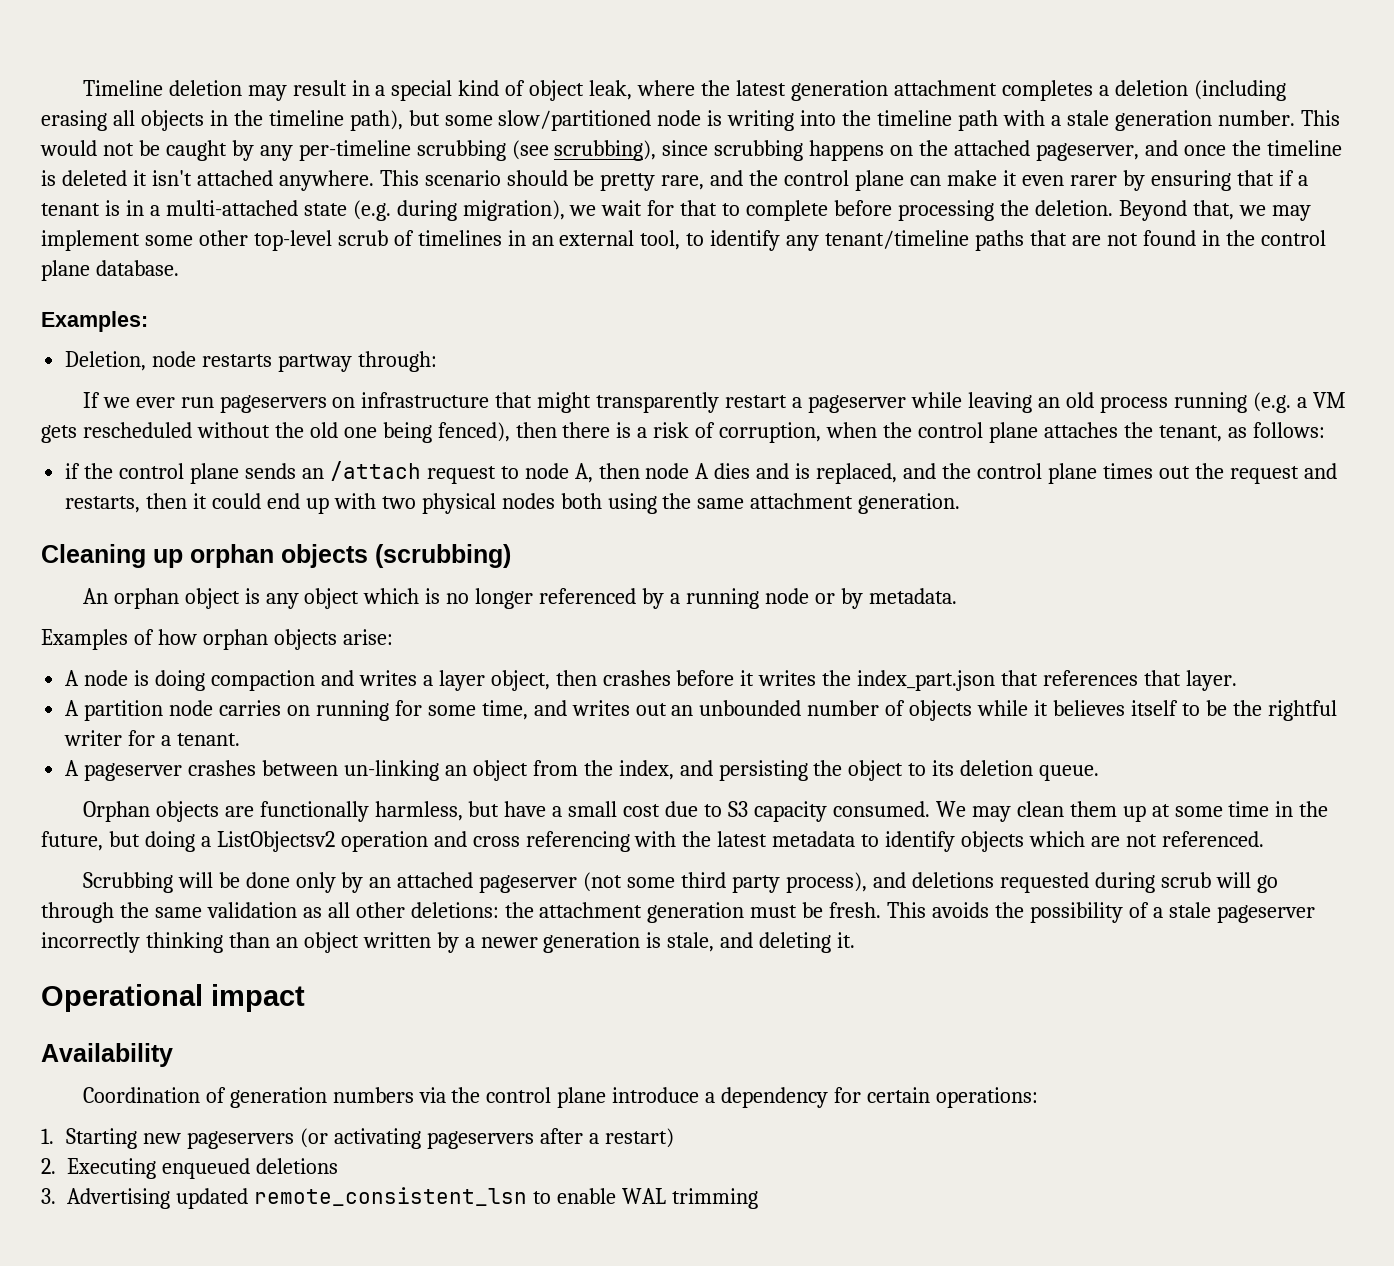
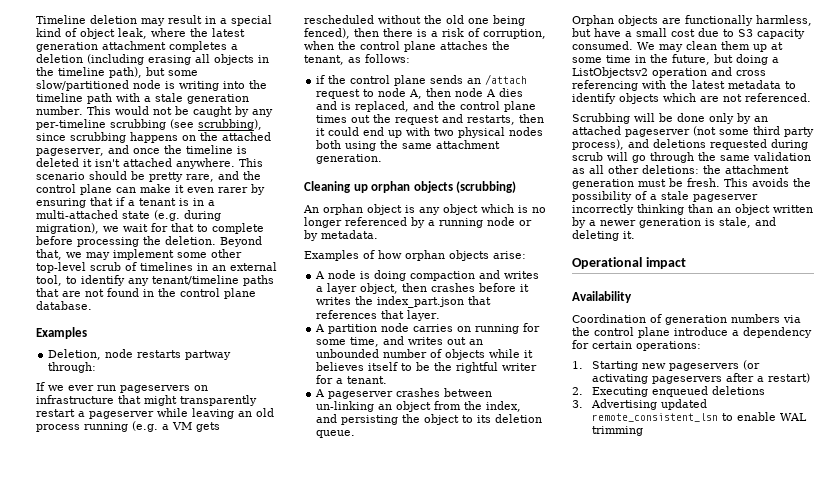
[41,311,148,332] Examples: -> [36,327,87,339] Examples

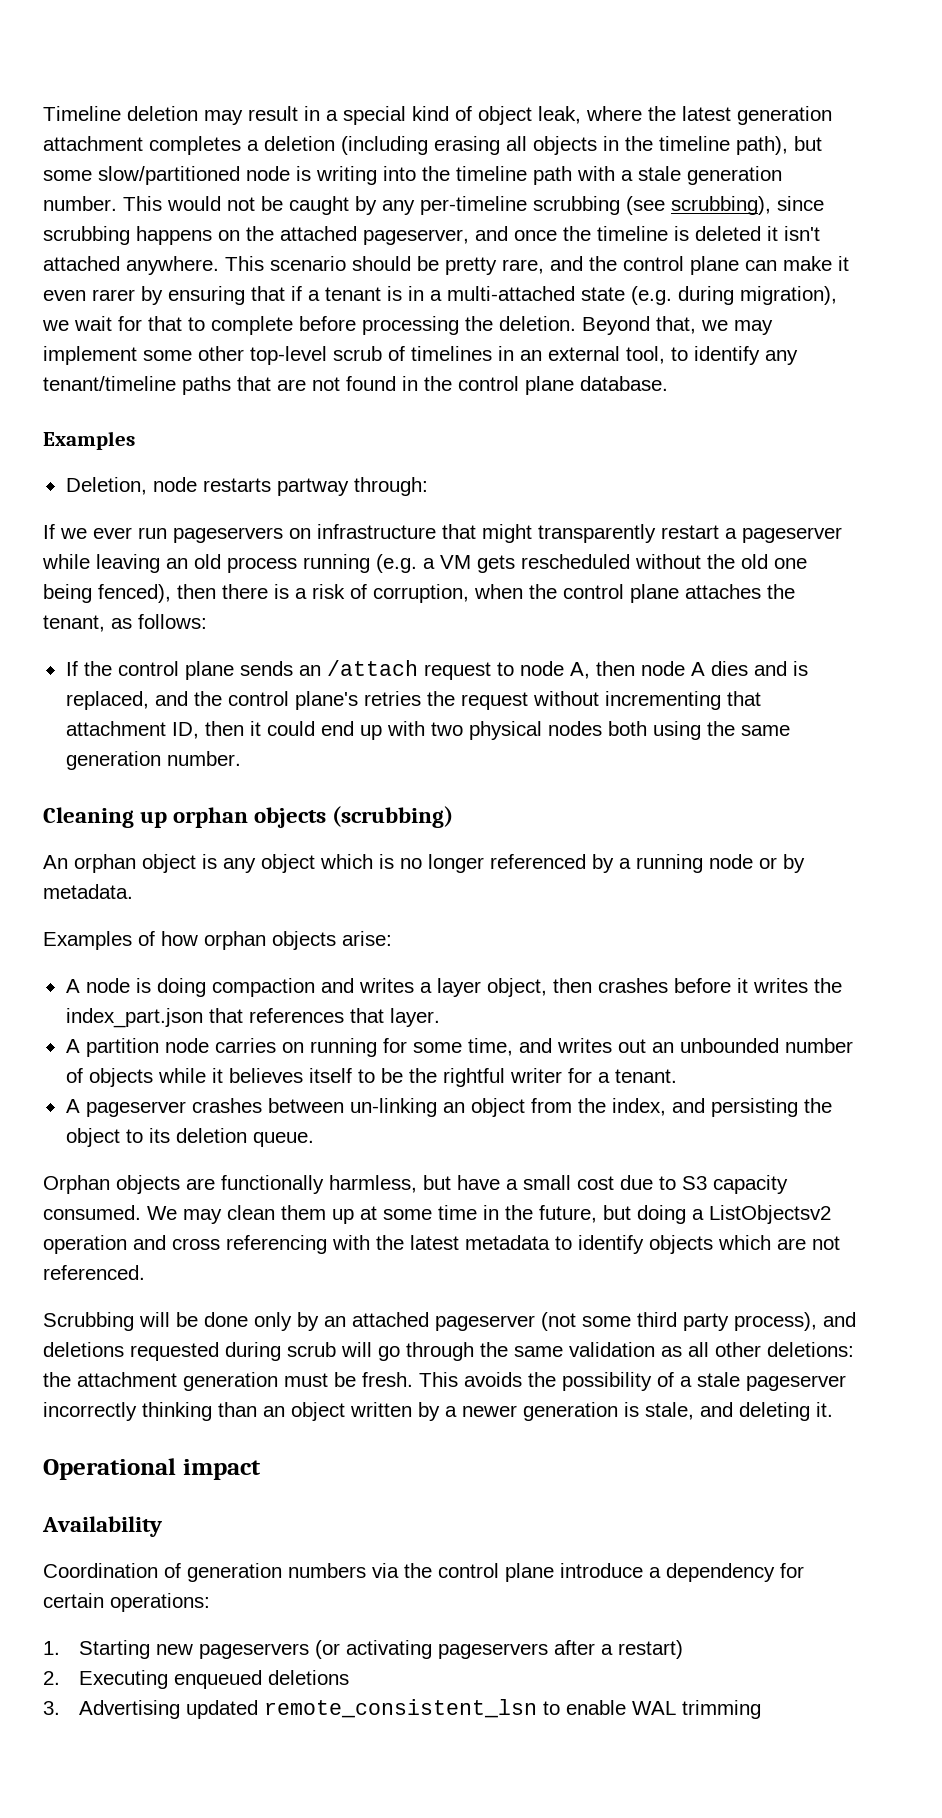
[316,75,326,84] if -> [65,661,78,676] If
[504,101,537,112] [316,114,516,125] plane times out the request and restarts, -> [294,691,761,710] [65,721,199,739] plane's retries the request without incrementing that attachment ID,
[436,140,501,149] [316,154,383,164] attachment generation. -> [65,751,241,770] generation number.

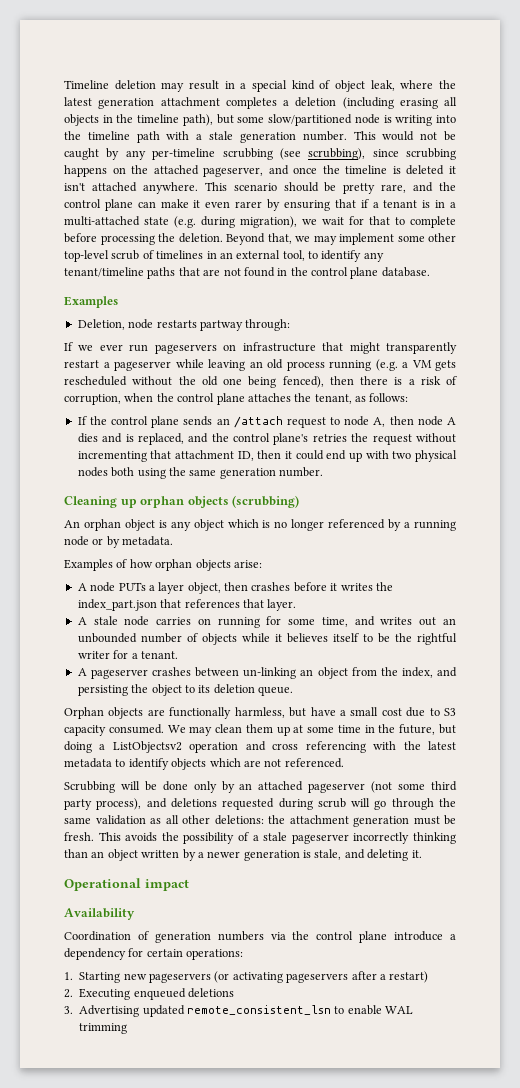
[135,978,414,997] is doing compaction and writes -> [118,582,146,591] PUTs
[85,1038,159,1057] partition -> [93,616,118,625] stale

